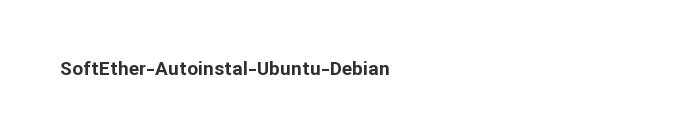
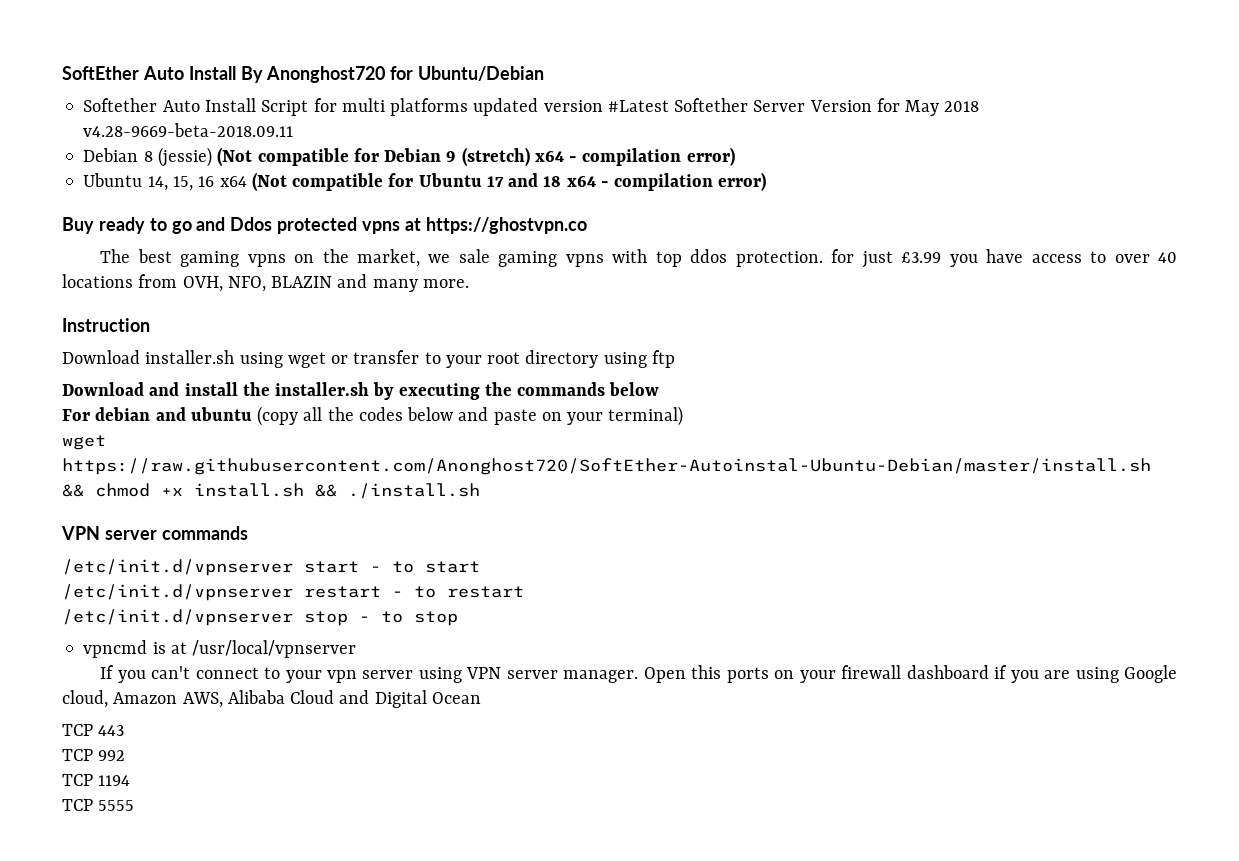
[60,61,390,75] SoftEther-Autoinstal-Ubuntu-Debian -> [62,66,545,83] [83,98,980,116] [83,123,294,137] [83,147,735,167] [83,172,767,191] [62,217,587,234] [100,249,1178,268] [62,274,469,292] [62,318,150,332] [62,350,675,368] [62,382,660,400] [62,406,684,426] [62,435,106,450] [62,458,1151,475] [62,483,480,499] [61,526,248,540] [62,559,480,576] [62,584,524,601] [62,609,458,626] [83,640,357,658] [100,665,1178,683] [62,690,481,708] [62,724,125,736] [62,749,126,761] [62,774,131,786] [62,799,135,811] SoftEther Auto Install By Anonghost720 for Ubuntu/Debian // Softether Auto Install Script for multi platforms updated version #Latest Softether Server Version for May 2018 v4.28-9669-beta-2018.09.11 // Debian 8 (jessie) (Not compatible for Debian 9 (stretch) x64 - compilation error) // Ubuntu 14, 15, 16 x64 (Not compatible for Ubuntu 17 and 18 x64 - compilation error) // Buy ready to go and Ddos protected vpns at https://ghostvpn.co // The best gaming vpns on the market, we sale gaming vpns with top ddos protection. for just £3.99 you have access to over 40 locations from OVH, NFO, BLAZIN and many more. // Instruction // Download installer.sh using wget or transfer to your root directory using ftp // Download and install the installer.sh by executing the commands below // For debian and ubuntu (copy all the codes below and paste on your terminal) // wget https://raw.githubusercontent.com/Anonghost720/SoftEther-Autoinstal-Ubuntu-Debian/master/install.sh && chmod +x install.sh && ./install.sh // VPN server commands // /etc/init.d/vpnserver start - to start // /etc/init.d/vpnserver restart - to restart // /etc/init.d/vpnserver stop - to stop // vpncmd is at /usr/local/vpnserver // If you can't connect to your vpn server using VPN server manager. Open this ports on your firewall dashboard if you are using Google cloud, Amazon AWS, Alibaba Cloud and Digital Ocean // TCP 443 // TCP 992 // TCP 1194 // TCP 5555

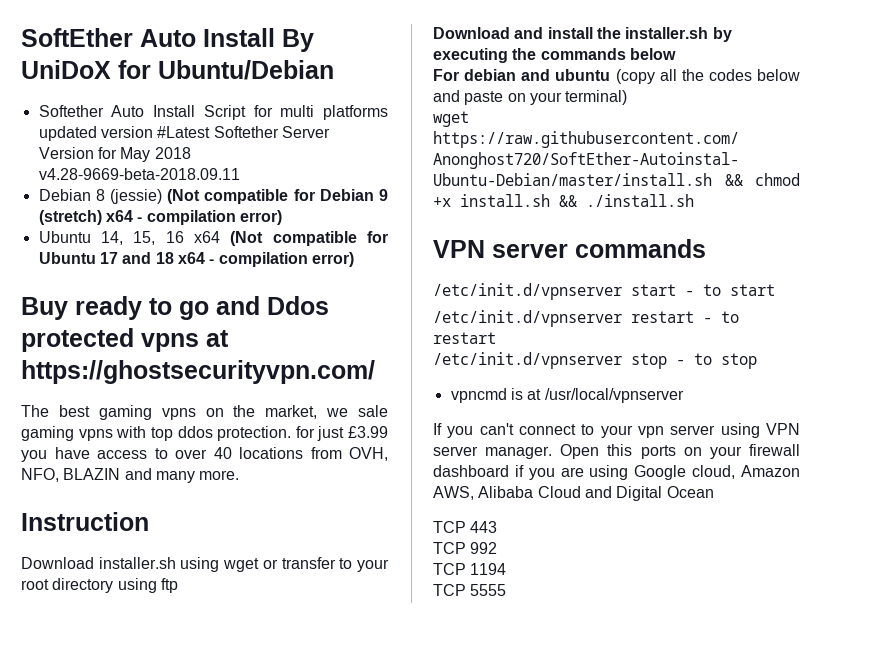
[266,66,386,83] Anonghost720 -> [21,60,111,79] UniDoX
[425,217,587,234] https://ghostvpn.co -> [21,360,375,384] https://ghostsecurityvpn.com/

